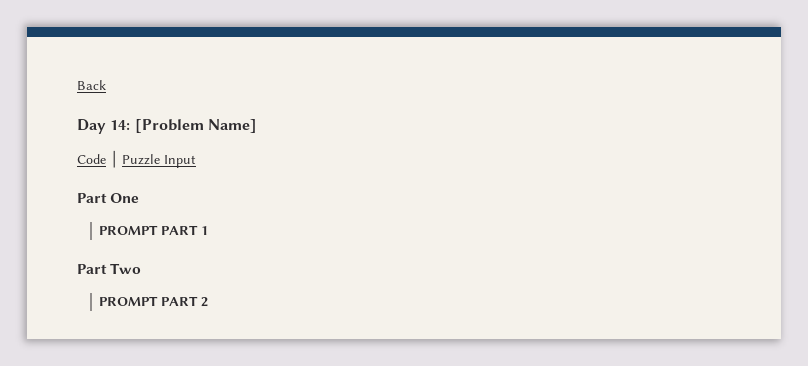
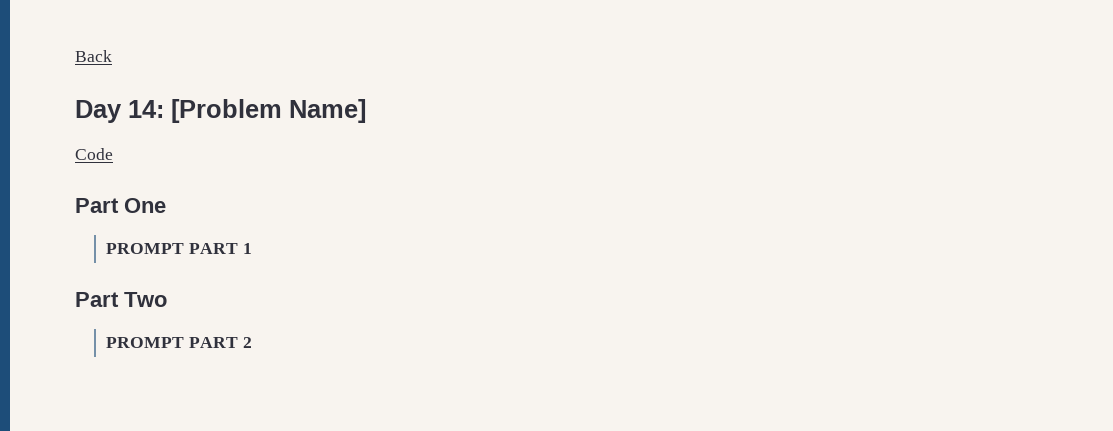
[110,150,196,168] │ Puzzle Input -> (113, 154) none

